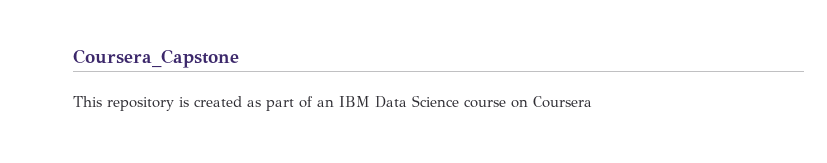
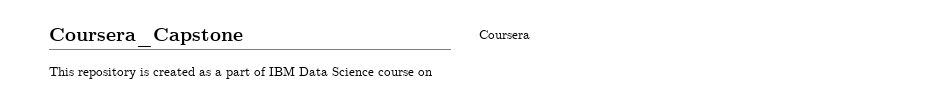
(261, 103) none -> [215,70,222,76] a
[317,99,334,107] an -> (266, 71) none

